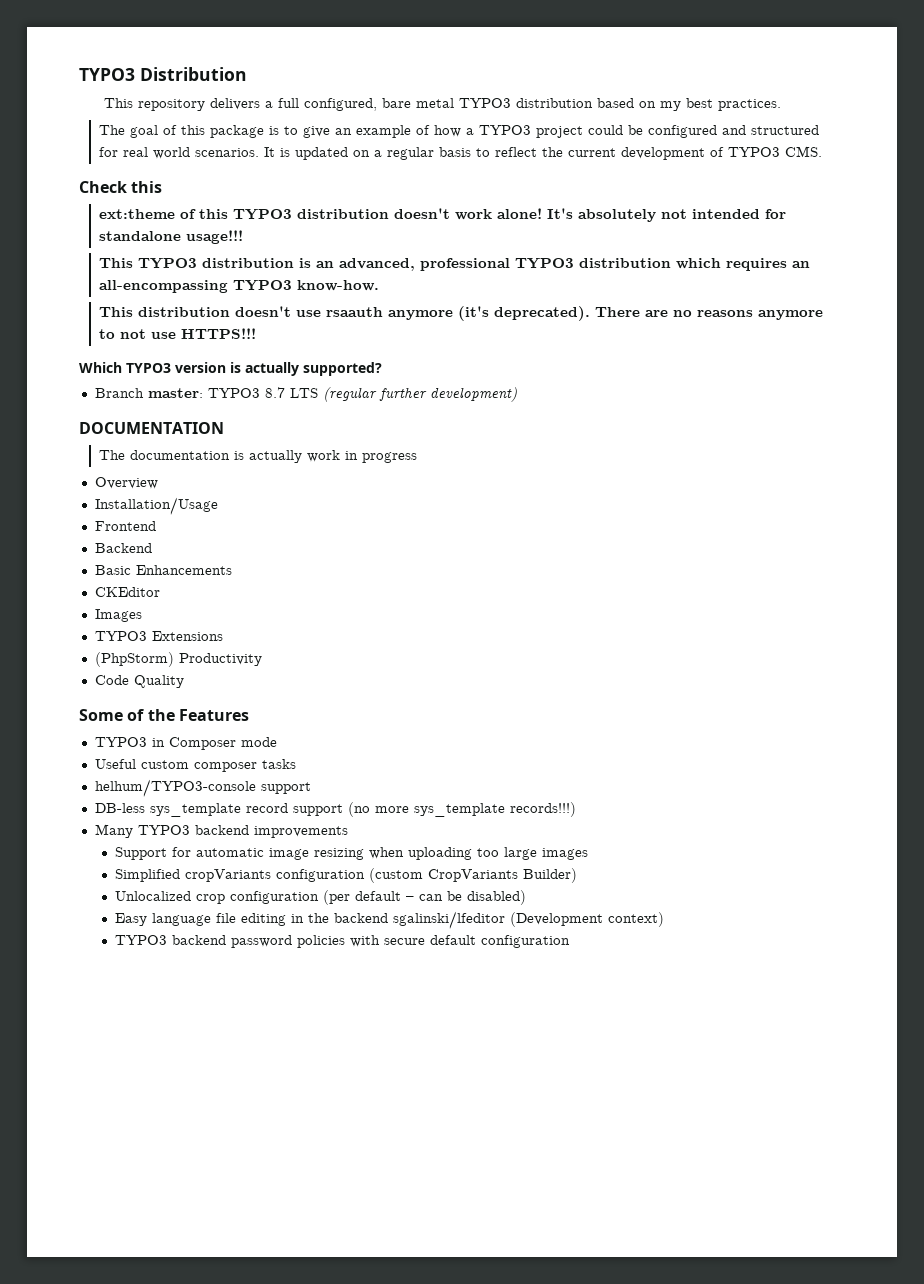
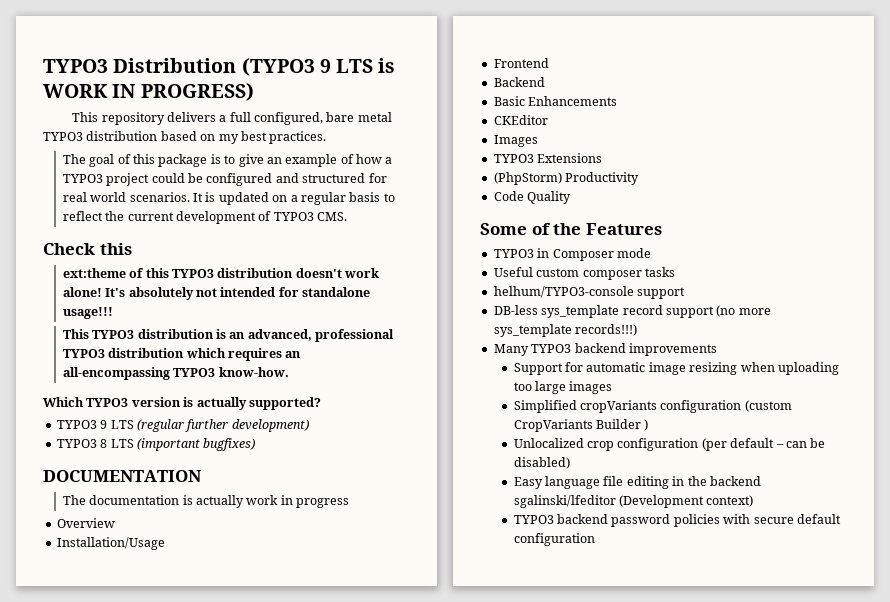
(247, 74) none -> [241,57,396,76] [43,82,254,101] (TYPO3 9 LTS is WORK IN PROGRESS)
[98,306,823,321] [98,328,256,339] // This distribution doesn't use rsaauth anymore (it's deprecated). There are no reasons anymore to not use HTTPS!!! -> (289, 372) none
[94,387,285,398] Branch master: TYPO3 8.7 -> [56,420,108,429] TYPO3 9
(517, 394) none -> [56,438,256,451] // TYPO3 8 LTS (important bugfixes)
[522,868,577,883] Builder) -> [596,419,649,431] Builder )

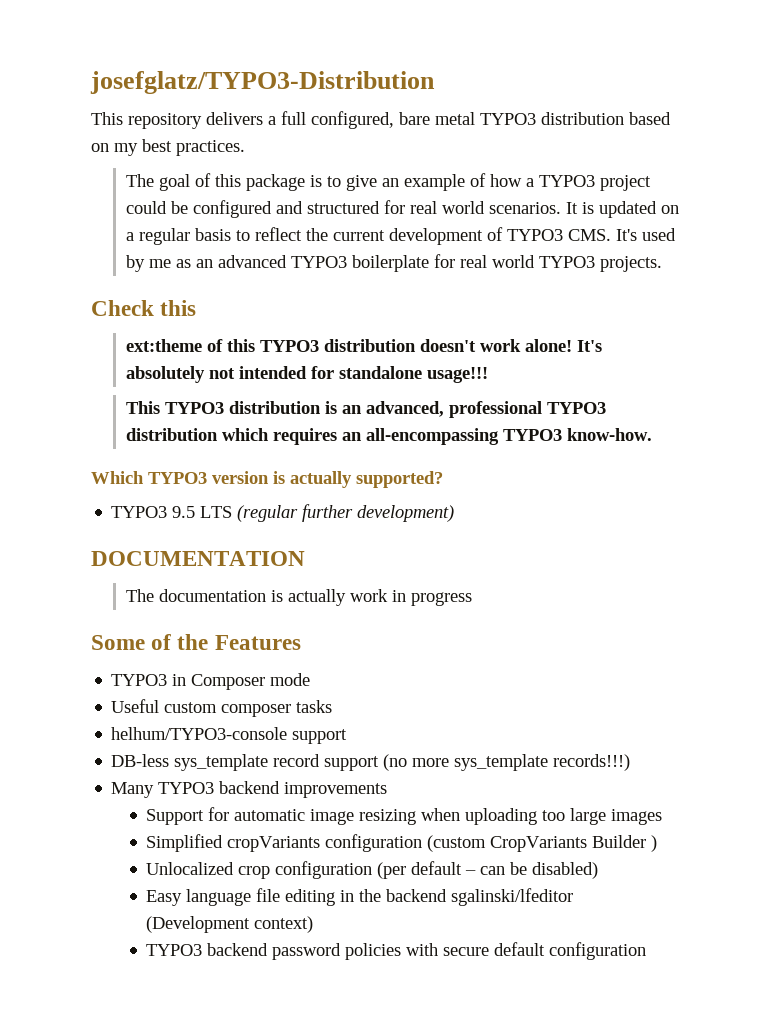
[43,57,396,76] [43,82,254,101] TYPO3 Distribution (TYPO3 9 LTS is WORK IN PROGRESS) -> [90,71,435,94] josefglatz/TYPO3-Distribution
(348, 216) none -> [615,228,676,241] [125,254,662,272] It's used by me as an advanced TYPO3 boilerplate for real world TYPO3 projects.
[100,420,108,429] 9 -> [172,506,196,518] 9.5
[56,438,256,451] // TYPO3 8 LTS (important bugfixes) -> (455, 513) none
[56,518,115,528] [56,537,165,550] [493,58,549,68] [493,77,545,87] [493,96,618,106] [493,115,548,125] [493,135,538,147] [493,153,603,163] [493,172,640,185] [493,191,572,204] // Overview // Installation/Usage // Frontend // Backend // Basic Enhancements // CKEditor // Images // TYPO3 Extensions // (PhpStorm) Productivity // Code Quality -> (472, 599) none

